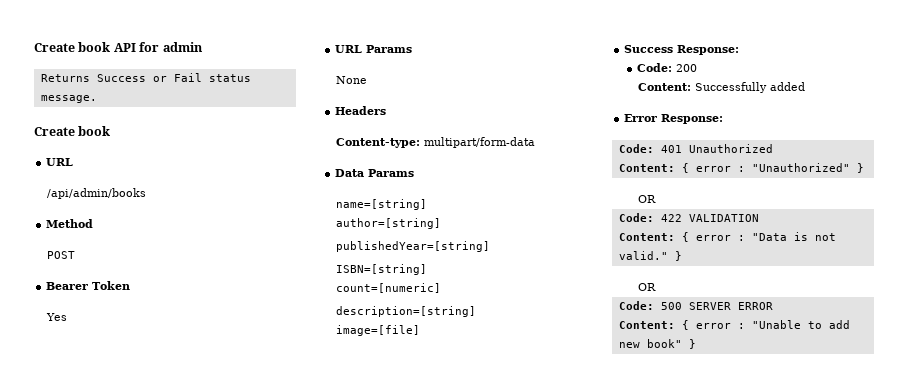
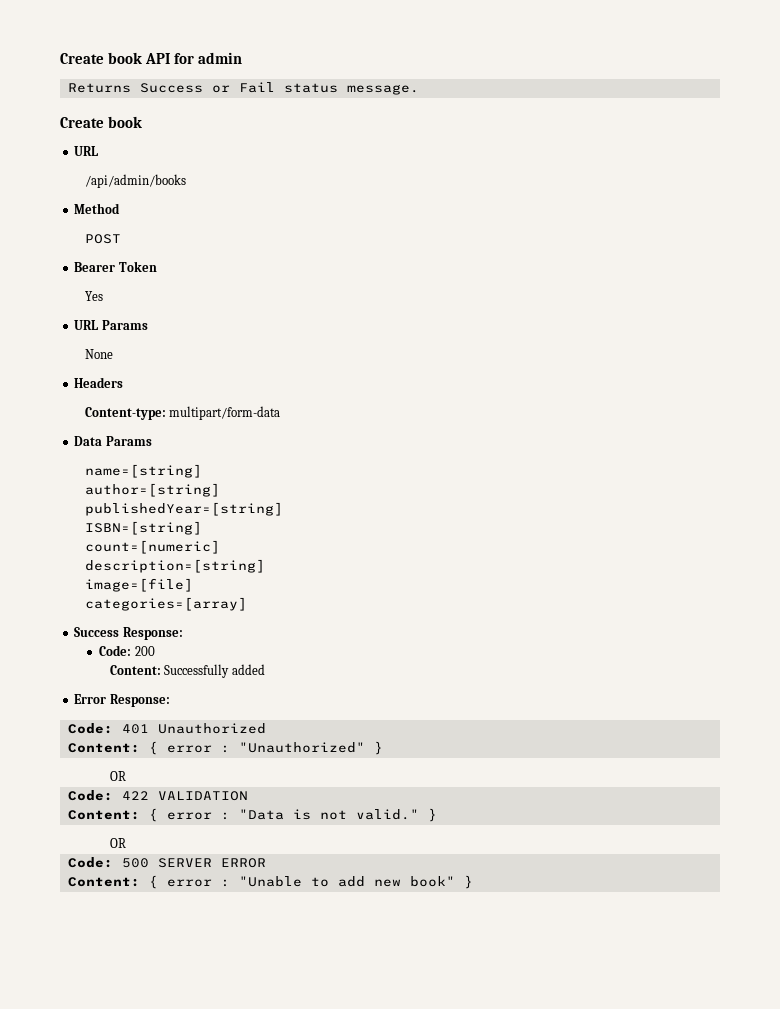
(421, 330) none -> [84,597,247,611] // categories=[array]

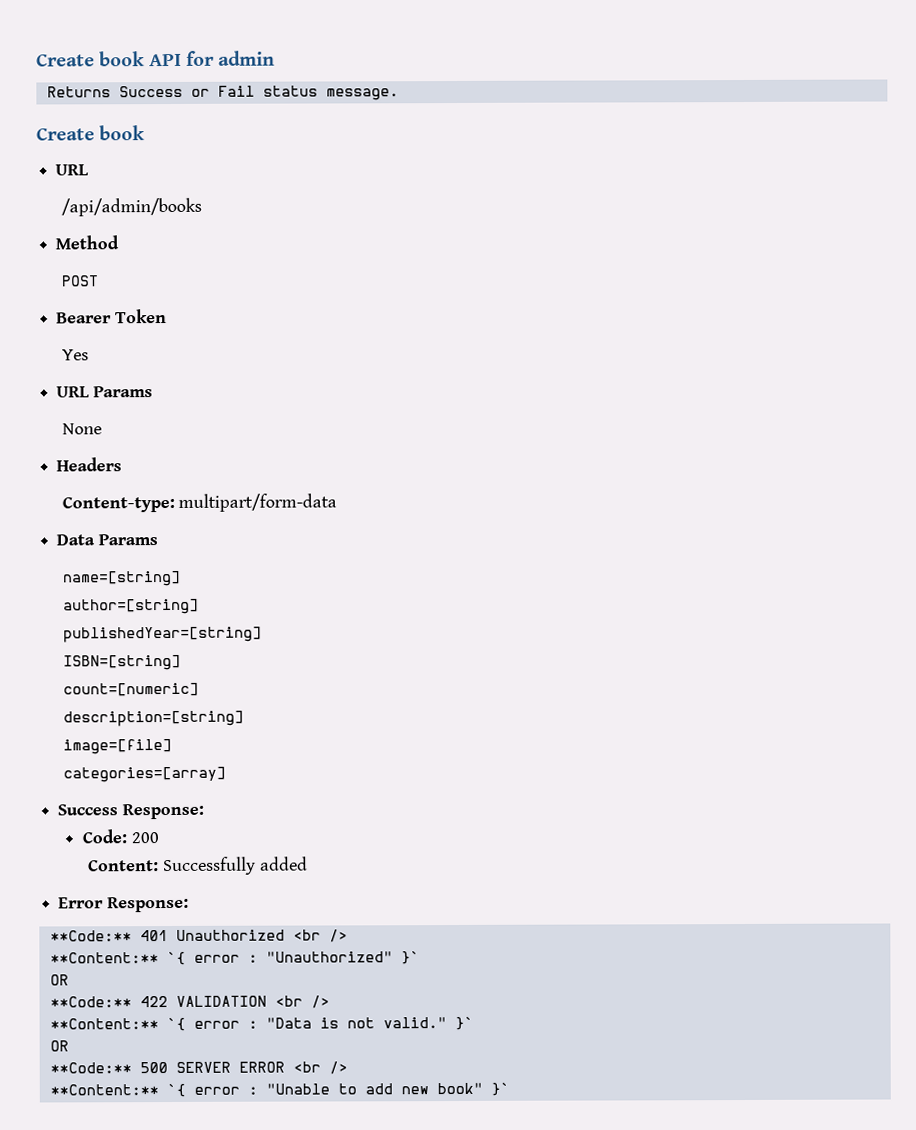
[67,723,113,734] Code: -> [49,930,132,942] **Code:**
[67,741,158,755] // Content: { -> [292,929,348,943] [49,951,186,966] <br /> // **Content:** `{
[373,741,383,755] [109,771,126,781] [67,790,113,801] } // OR // Code: -> [400,951,420,965] [49,974,69,986] [49,996,132,1008] }` // OR // **Code:**
[67,808,158,822] // Content: { -> [274,995,330,1009] [49,1017,186,1032] <br /> // **Content:** `{
[427,808,437,822] [109,838,126,848] [67,857,113,868] } // OR // Code: -> [454,1016,474,1031] [49,1040,69,1052] [49,1062,132,1074] }` // OR // **Code:**
[67,875,158,889] // Content: { -> [292,1061,348,1075] [49,1083,186,1098] <br /> // **Content:** `{
[463,875,473,889] } -> [490,1082,510,1096] }`

